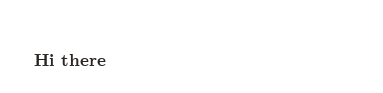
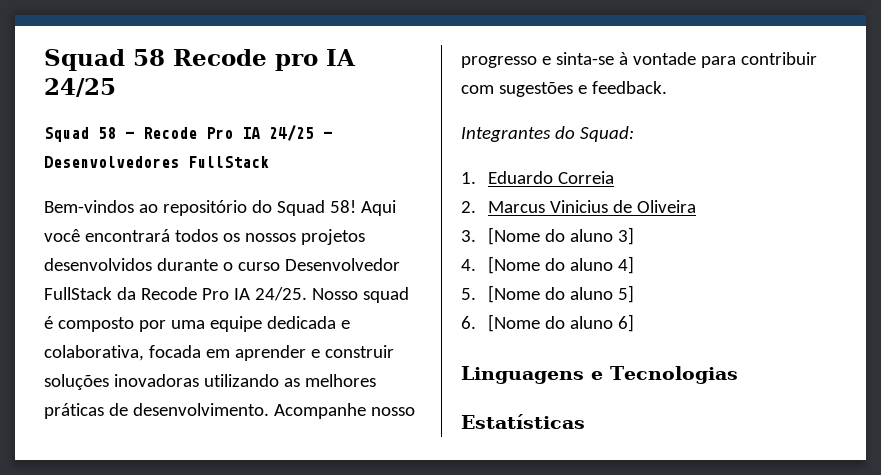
[34,54,106,66] Hi there -> [44,49,356,71] [44,78,116,97] [44,125,332,142] [44,156,269,168] [44,200,396,216] [44,229,365,245] [44,258,400,271] [44,287,409,303] [44,316,350,332] [44,345,394,361] [44,374,376,390] [44,403,415,419] [461,52,817,68] [461,81,667,97] [461,126,634,142] [461,171,614,184] [461,200,696,213] [461,227,634,245] [461,256,634,274] [461,285,634,303] [461,314,634,332] [461,366,738,384] [461,414,585,429] Squad 58 Recode pro IA 24/25 // Squad 58 - Recode Pro IA 24/25 - Desenvolvedores FullStack // Bem-vindos ao repositório do Squad 58! Aqui você encontrará todos os nossos projetos desenvolvidos durante o curso Desenvolvedor FullStack da Recode Pro IA 24/25. Nosso squad é composto por uma equipe dedicada e colaborativa, focada em aprender e construir soluções inovadoras utilizando as melhores práticas de desenvolvimento. Acompanhe nosso progresso e sinta-se à vontade para contribuir com sugestões e feedback. // Integrantes do Squad: // 1. Eduardo Correia // 2. Marcus Vinicius de Oliveira // 3. [Nome do aluno 3] // 4. [Nome do aluno 4] // 5. [Nome do aluno 5] // 6. [Nome do aluno 6] // Linguagens e Tecnologias // Estatísticas

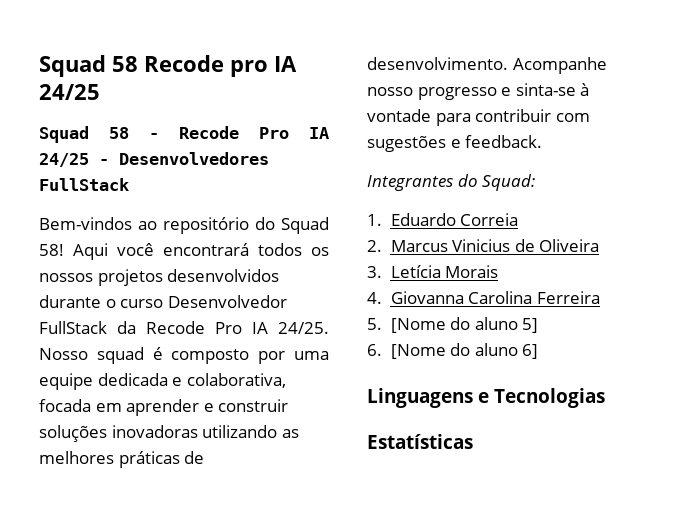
[487,227,634,245] [461,256,634,274] [Nome do aluno 3] // 4. [Nome do aluno 4] -> [390,265,499,278] [367,291,600,304] Letícia Morais // 4. Giovanna Carolina Ferreira

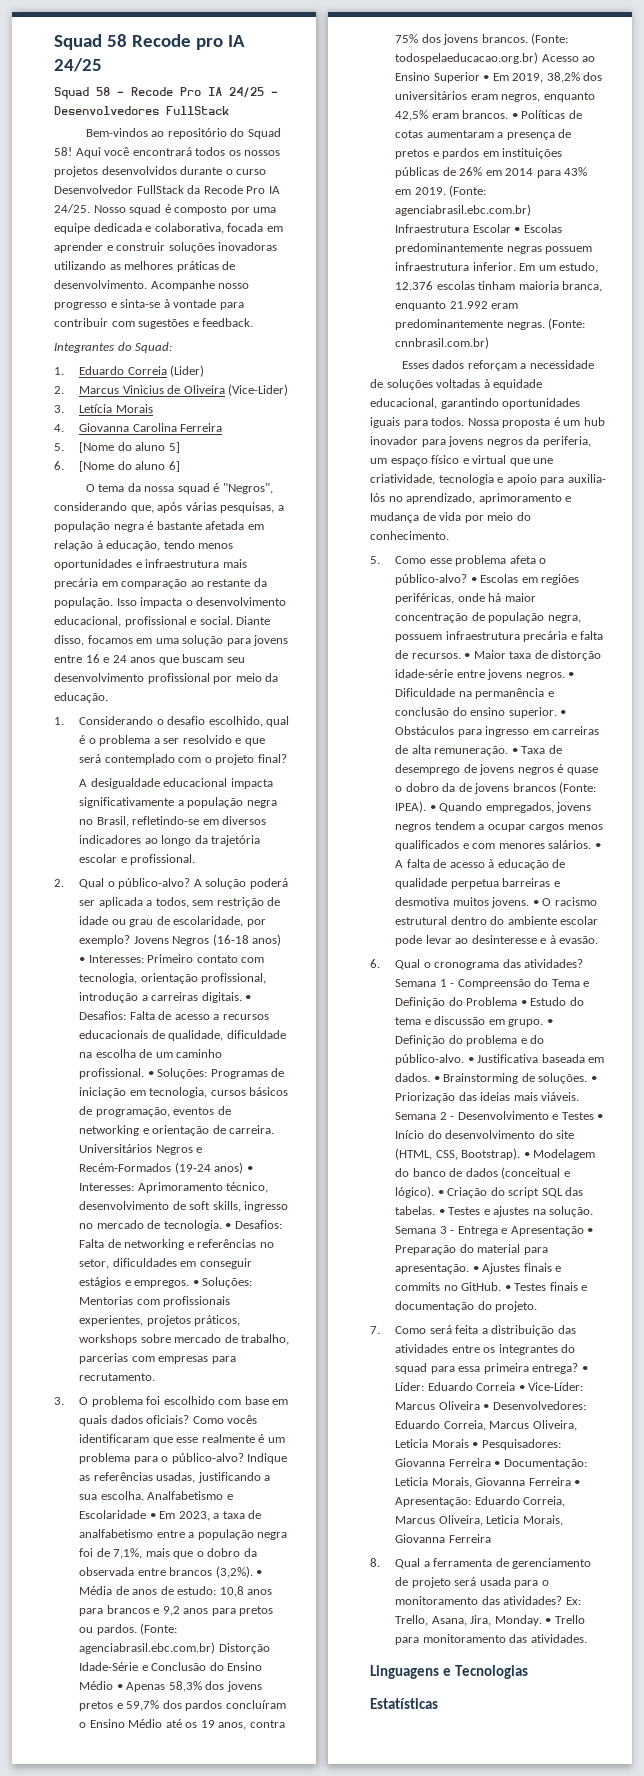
(519, 219) none -> [170,365,205,377] (Lider)
(600, 245) none -> [228,384,289,396] (Vice-Lider)
(539, 351) none -> [85,483,273,494] [54,502,284,513] [54,521,264,532] [54,540,234,551] [54,559,247,570] [54,578,267,589] [54,597,287,608] [54,616,271,627] [54,635,289,646] [54,654,245,665] [54,673,279,684] [54,692,108,703] [54,716,290,727] [79,735,265,746] [79,754,287,765] [79,778,273,789] [79,797,277,808] [79,816,267,827] [79,835,261,846] [79,854,196,865] [54,878,288,889] [79,897,281,908] [79,916,266,927] [79,934,282,946] [79,954,265,963] [79,973,267,984] [79,992,252,1003] [79,1011,269,1020] [79,1030,286,1041] [79,1049,223,1058] [79,1068,285,1079] [79,1087,289,1098] [79,1106,231,1117] [79,1125,275,1136] [79,1144,203,1155] [79,1162,253,1174] [79,1182,269,1193] [79,1201,289,1212] [79,1220,282,1231] [79,1239,274,1250] [79,1258,252,1269] [79,1277,253,1288] [79,1296,231,1307] [79,1315,241,1326] [79,1334,290,1345] [79,1353,236,1364] [79,1373,156,1381] [54,1396,289,1407] [79,1415,258,1426] [79,1434,285,1445] [79,1453,288,1464] [79,1472,271,1483] [79,1491,233,1500] [79,1510,262,1521] [79,1529,288,1540] [79,1548,257,1559] [79,1566,263,1578] [79,1586,273,1597] [79,1605,274,1616] [79,1623,178,1635] [79,1642,270,1654] [79,1662,263,1671] [79,1681,262,1692] [79,1700,286,1711] [79,1719,285,1730] [395,33,569,45] [395,52,596,64] [395,72,603,83] [395,91,595,102] [395,110,582,121] [395,129,572,140] [395,148,563,159] [395,167,588,178] [395,185,487,197] [395,204,532,216] [395,224,562,233] [395,243,593,254] [395,262,599,273] [395,281,603,292] [395,301,519,311] [395,318,586,330] [395,337,490,349] [401,360,594,371] [370,379,543,390] [370,398,581,409] [370,417,605,428] [370,436,591,447] [370,455,554,466] [370,474,606,485] [370,493,572,504] [370,512,531,523] [370,531,449,540] [370,555,547,566] [395,574,580,585] [395,593,536,604] [395,612,581,623] [395,631,604,642] [395,650,602,661] [395,669,575,680] [395,688,554,699] [395,707,567,718] [395,726,600,737] [395,745,562,756] [395,764,598,775] [395,782,597,794] [395,801,592,813] [395,821,603,832] [395,840,601,851] [395,859,566,870] [395,878,560,889] [395,897,597,908] [395,916,599,925] [395,935,599,946] [370,959,584,970] [395,978,590,989] [395,997,584,1008] [395,1016,553,1027] [395,1035,545,1046] [395,1054,605,1065] [395,1073,597,1084] [395,1092,580,1103] [395,1111,604,1120] [395,1130,575,1139] [395,1148,596,1160] [395,1167,570,1179] [395,1186,584,1198] [395,1206,594,1217] [395,1226,594,1236] [395,1244,548,1255] [395,1263,562,1274] [395,1282,588,1291] [395,1301,538,1312] [370,1325,576,1336] [395,1344,576,1355] [395,1363,588,1374] [395,1382,584,1391] [395,1401,586,1410] [395,1420,577,1431] [395,1439,561,1450] [395,1458,587,1469] [395,1477,581,1488] [395,1496,566,1507] [395,1515,563,1526] [395,1534,491,1543] [370,1558,592,1569] [395,1577,549,1588] [395,1596,581,1605] [395,1615,585,1626] [395,1634,587,1645] // O tema da nossa squad é "Negros", considerando que, após várias pesquisas, a população negra é bastante afetada em relação à educação, tendo menos oportunidades e infraestrutura mais precária em comparação ao restante da população. Isso impacta o desenvolvimento educacional, profissional e social. Diante disso, focamos em uma solução para jovens entre 16 e 24 anos que buscam seu desenvolvimento profissional por meio da educação. // 1. Considerando o desafio escolhido, qual é o problema a ser resolvido e que será contemplado com o projeto final? // A desigualdade educacional impacta significativamente a população negra no Brasil, refletindo-se em diversos indicadores ao longo da trajetória escolar e profissional. // 2. Qual o público-alvo? A solução poderá ser aplicada a todos, sem restrição de idade ou grau de escolaridade, por exemplo? Jovens Negros (16-18 anos) • Interesses: Primeiro contato com tecnologia, orientação profissional, introdução a carreiras digitais. • Desafios: Falta de acesso a recursos educacionais de qualidade, dificuldade na escolha de um caminho profissional. • Soluções: Programas de iniciação em tecnologia, cursos básicos de programação, eventos de networking e orientação de carreira. Universitários Negros e Recém-Formados (19-24 anos) • Interesses: Aprimoramento técnico, desenvolvimento de soft skills, ingresso no mercado de tecnologia. • Desafios: Falta de networking e referências no setor, dificuldades em conseguir estágios e empregos. • Soluções: Mentorias com profissionais experientes, projetos práticos, workshops sobre mercado de trabalho, parcerias com empresas para recrutamento. // 3. O problema foi escolhido com base em quais dados oficiais? Como vocês identificaram que esse realmente é um problema para o público-alvo? Indique as referências usadas, justificando a sua escolha. Analfabetismo e Escolaridade • Em 2023, a taxa de analfabetismo entre a população negra foi de 7,1%, mais que o dobro da observada entre brancos (3,2%). • Média de anos de estudo: 10,8 anos para brancos e 9,2 anos para pretos ou pardos. (Fonte: agenciabrasil.ebc.com.br) Distorção Idade-Série e Conclusão do Ensino Médio • Apenas 58,3% dos jovens pretos e 59,7% dos pardos concluíram o Ensino Médio até os 19 anos, contra 75% dos jovens brancos. (Fonte: todospelaeducacao.org.br) Acesso ao Ensino Superior • Em 2019, 38,2% dos universitários eram negros, enquanto 42,5% eram brancos. • Políticas de cotas aumentaram a presença de pretos e pardos em instituições públicas de 26% em 2014 para 43% em 2019. (Fonte: agenciabrasil.ebc.com.br) Infraestrutura Escolar • Escolas predominantemente negras possuem infraestrutura inferior. Em um estudo, 12.376 escolas tinham maioria branca, enquanto 21.992 eram predominantemente negras. (Fonte: cnnbrasil.com.br) // Esses dados reforçam a necessidade de soluções voltadas à equidade educacional, garantindo oportunidades iguais para todos. Nossa proposta é um hub inovador para jovens negros da periferia, um espaço físico e virtual que une criatividade, tecnologia e apoio para auxilia- lós no aprendizado, aprimoramento e mudança de vida por meio do conhecimento. // 5. Como esse problema afeta o público-alvo? • Escolas em regiões periféricas, onde há maior concentração de população negra, possuem infraestrutura precária e falta de recursos. • Maior taxa de distorção idade-série entre jovens negros. • Dificuldade na permanência e conclusão do ensino superior. • Obstáculos para ingresso em carreiras de alta remuneração. • Taxa de desemprego de jovens negros é quase o dobro da de jovens brancos (Fonte: IPEA). • Quando empregados, jovens negros tendem a ocupar cargos menos qualificados e com menores salários. • A falta de acesso à educação de qualidade perpetua barreiras e desmotiva muitos jovens. • O racismo estrutural dentro do ambiente escolar pode levar ao desinteresse e à evasão. // 6. Qual o cronograma das atividades? Semana 1 - Compreensão do Tema e Definição do Problema • Estudo do tema e discussão em grupo. • Definição do problema e do público-alvo. • Justificativa baseada em dados. • Brainstorming de soluções. • Priorização das ideias mais viáveis. Semana 2 - Desenvolvimento e Testes • Início do desenvolvimento do site (HTML, CSS, Bootstrap). • Modelagem do banco de dados (conceitual e lógico). • Criação do script SQL das tabelas. • Testes e ajustes na solução. Semana 3 - Entrega e Apresentação • Preparação do material para apresentação. • Ajustes finais e commits no GitHub. • Testes finais e documentação do projeto. // 7. Como será feita a distribuição das atividades entre os integrantes do squad para essa primeira entrega? • Líder: Eduardo Correia • Vice-Líder: Marcus Oliveira • Desenvolvedores: Eduardo Correia, Marcus Oliveira, Leticia Morais • Pesquisadores: Giovanna Ferreira • Documentação: Leticia Morais, Giovanna Ferreira • Apresentação: Eduardo Correia, Marcus Oliveira, Leticia Morais, Giovanna Ferreira // 8. Qual a ferramenta de gerenciamento de projeto será usada para o monitoramento das atividades? Ex: Trello, Asana, Jira, Monday. • Trello para monitoramento das atividades.

